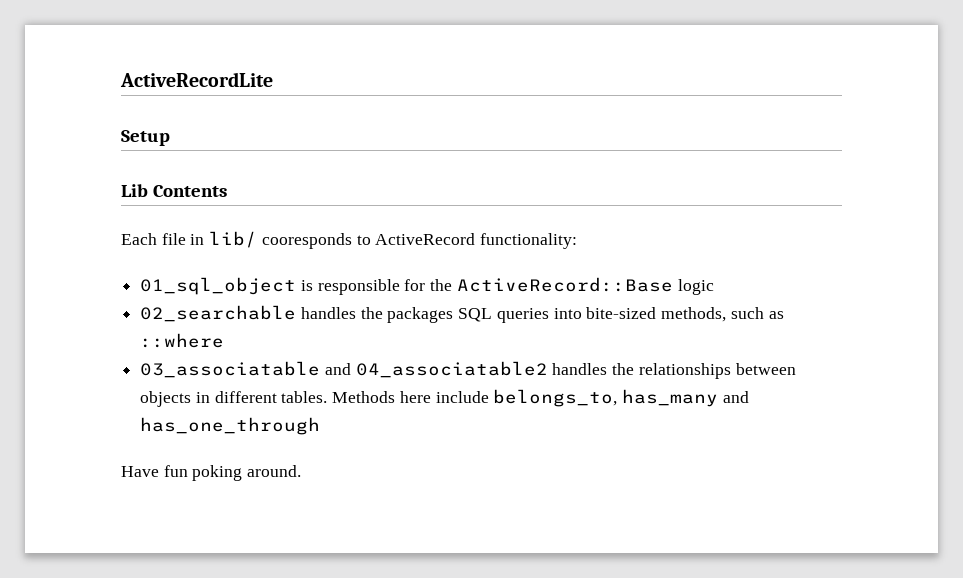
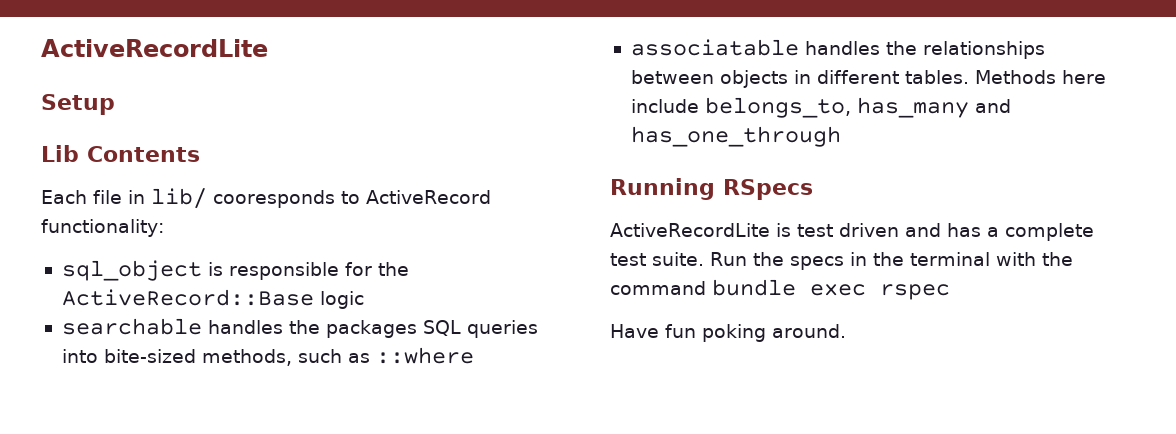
[140,277,297,295] 01_sql_object -> [61,260,202,281] sql_object
[140,305,297,322] 02_searchable -> [61,318,202,335] searchable
[140,361,548,378] 03_associatable and 04_associatable2 -> [630,39,799,56] associatable
(321, 426) none -> [610,178,813,200] [610,223,1094,241] [610,252,1073,270] [610,279,950,300] // Running RSpecs // ActiveRecordLite is test driven and has a complete test suite. Run the specs in the terminal with the command bundle exec rspec

